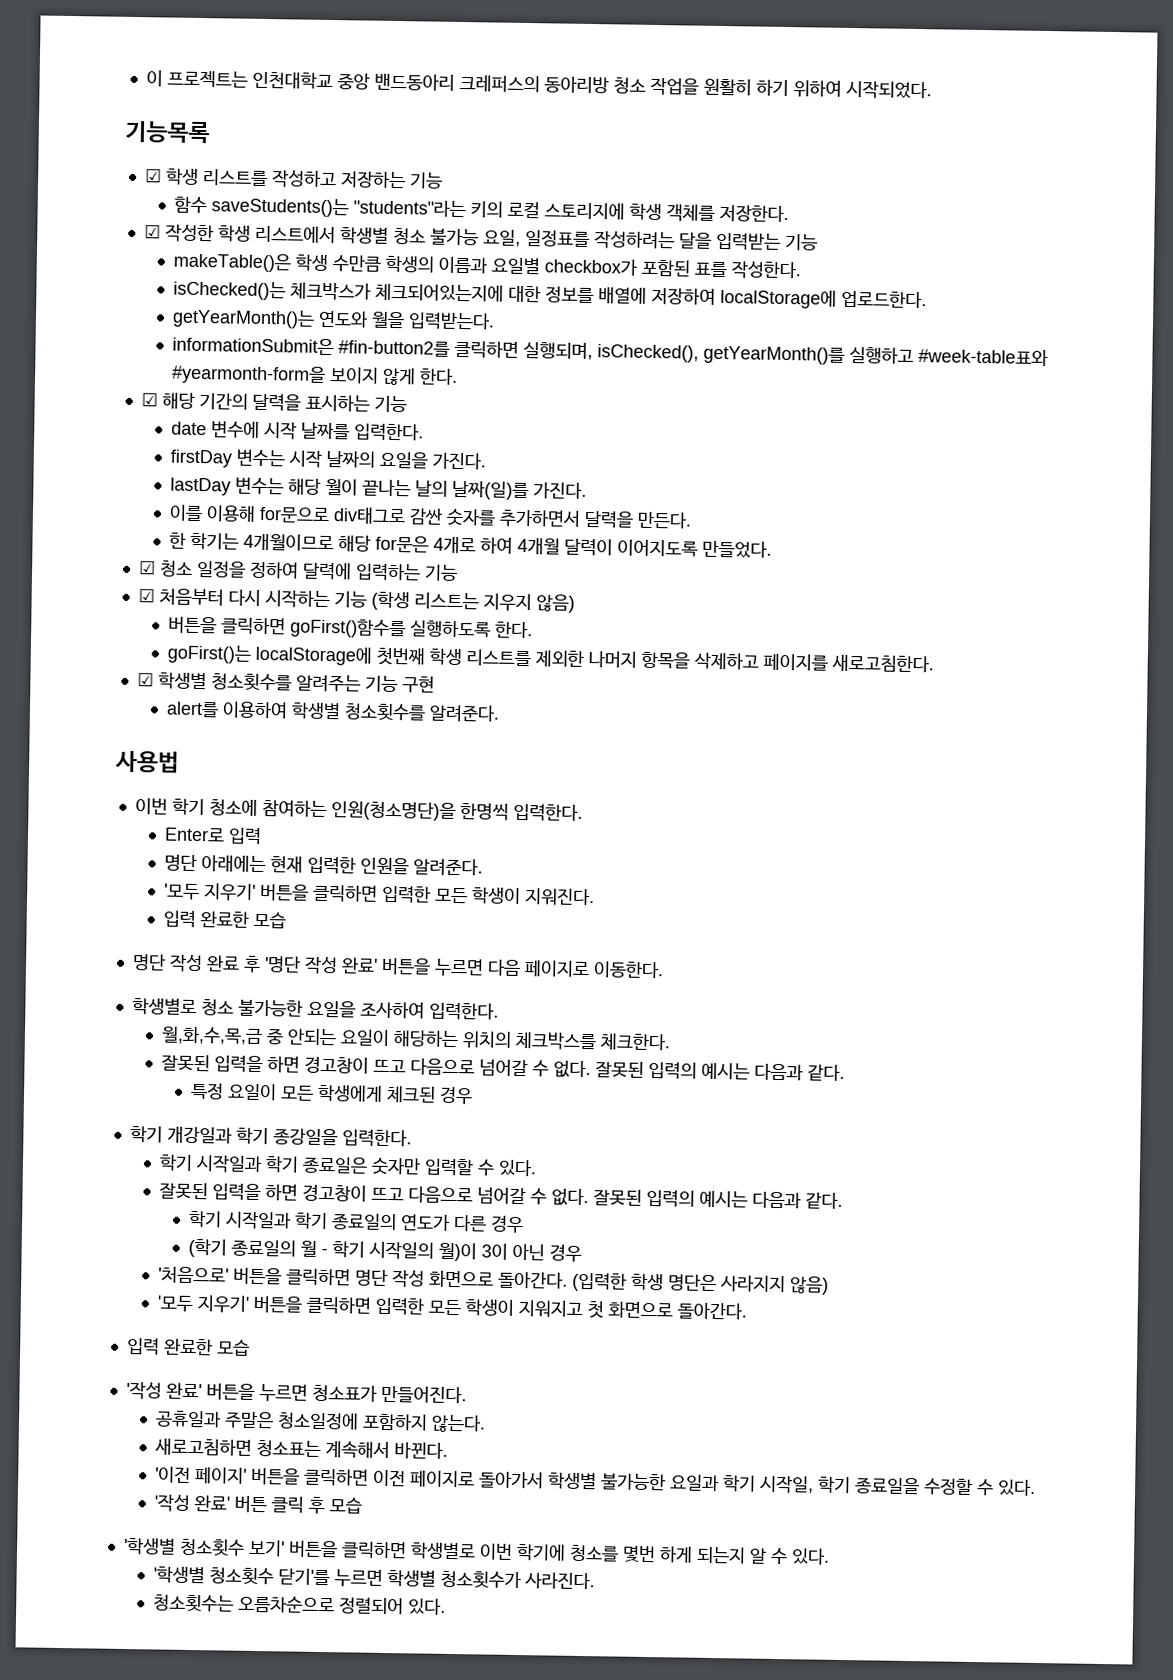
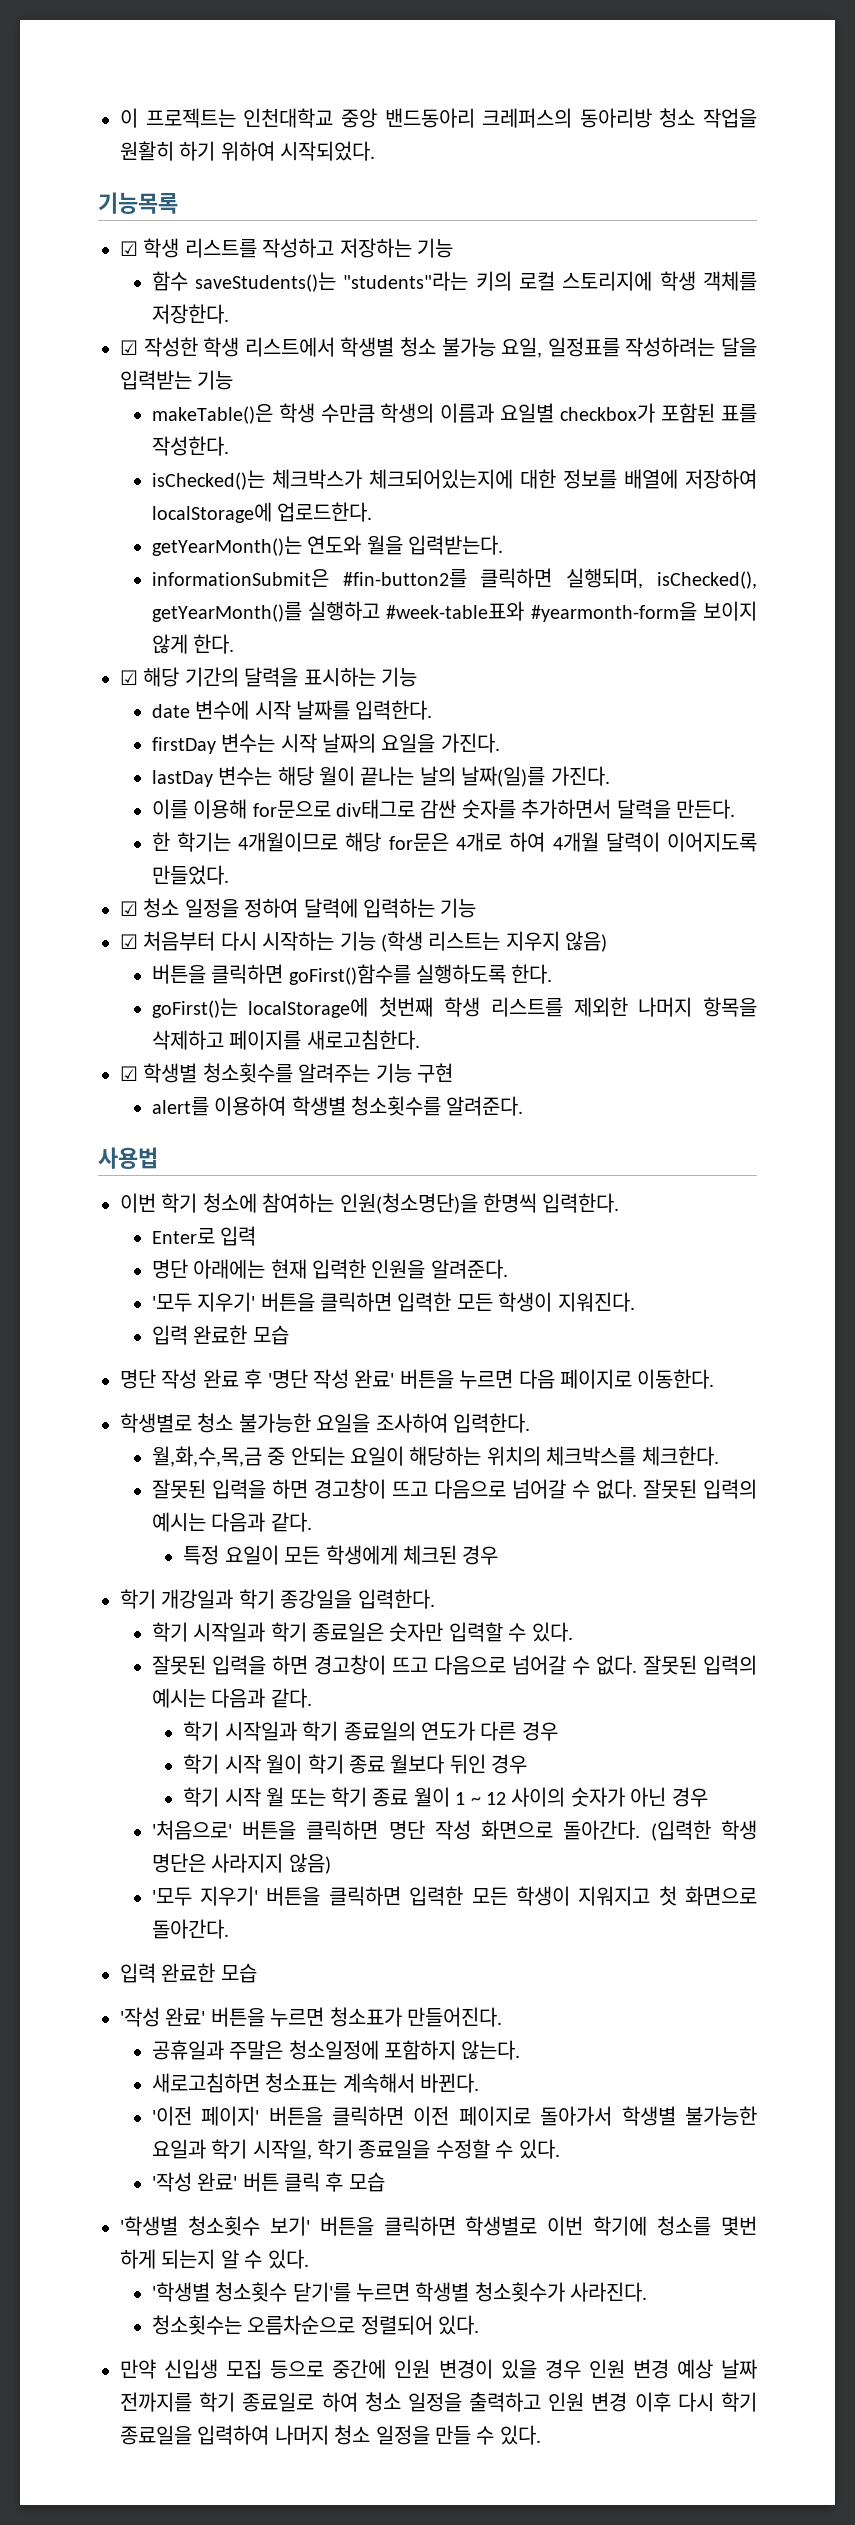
[188,1238,509,1262] (학기 종료일의 월 - 학기 시작일의 월)이 3이 -> [183,1754,528,1774] [183,1787,625,1807] 학기 시작 월이 학기 종료 월보다 뒤인 경우 // 학기 시작 월 또는 학기 종료 월이 1 ~ 12 사이의 숫자가
(447, 1606) none -> [120,2359,758,2379] [120,2392,757,2412] [120,2425,541,2445] // 만약 신입생 모집 등으로 중간에 인원 변경이 있을 경우 인원 변경 예상 날짜 전까지를 학기 종료일로 하여 청소 일정을 출력하고 인원 변경 이후 다시 학기 종료일을 입력하여 나머지 청소 일정을 만들 수 있다.

